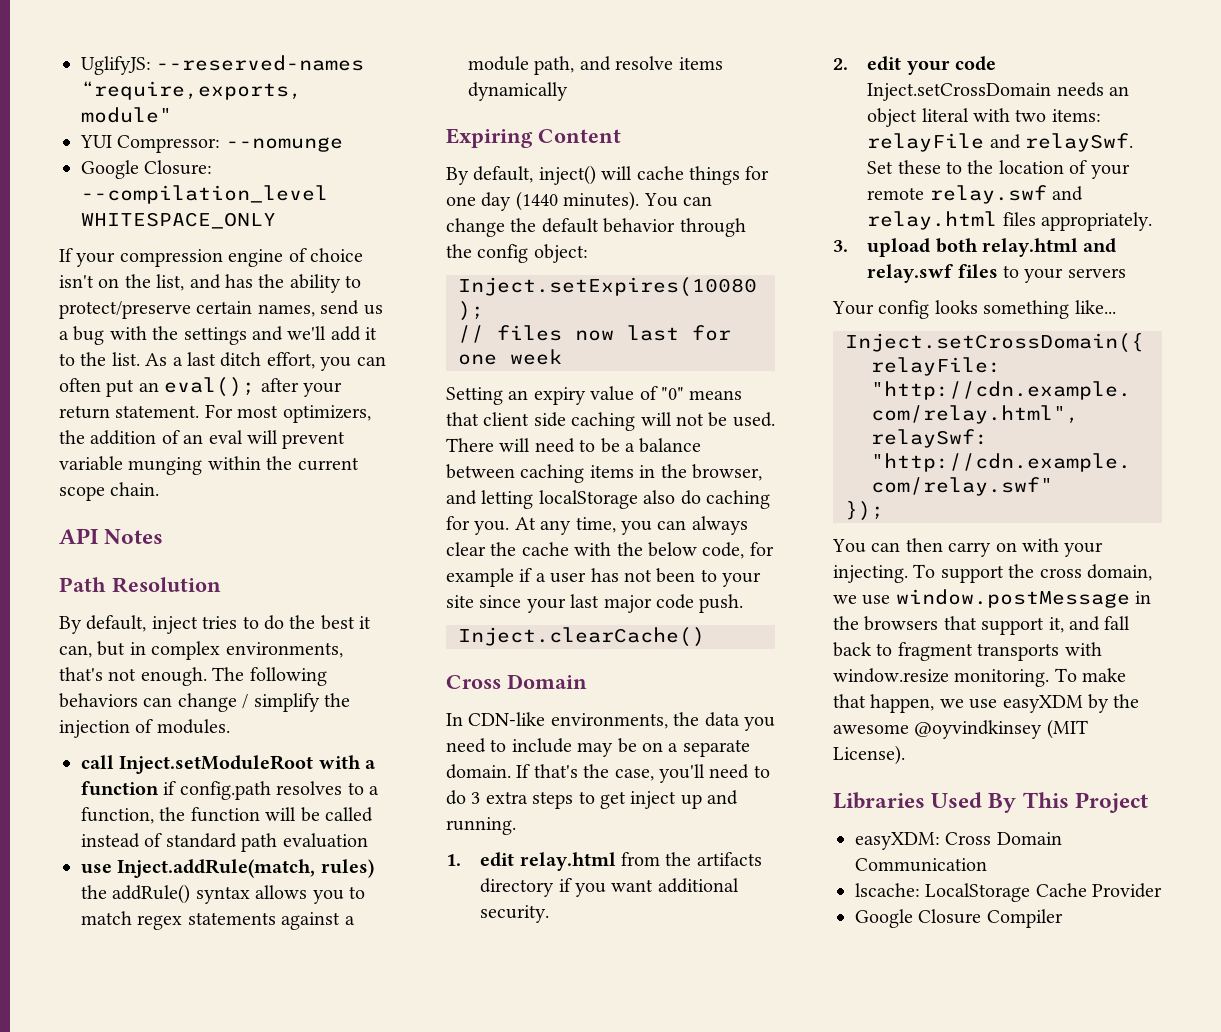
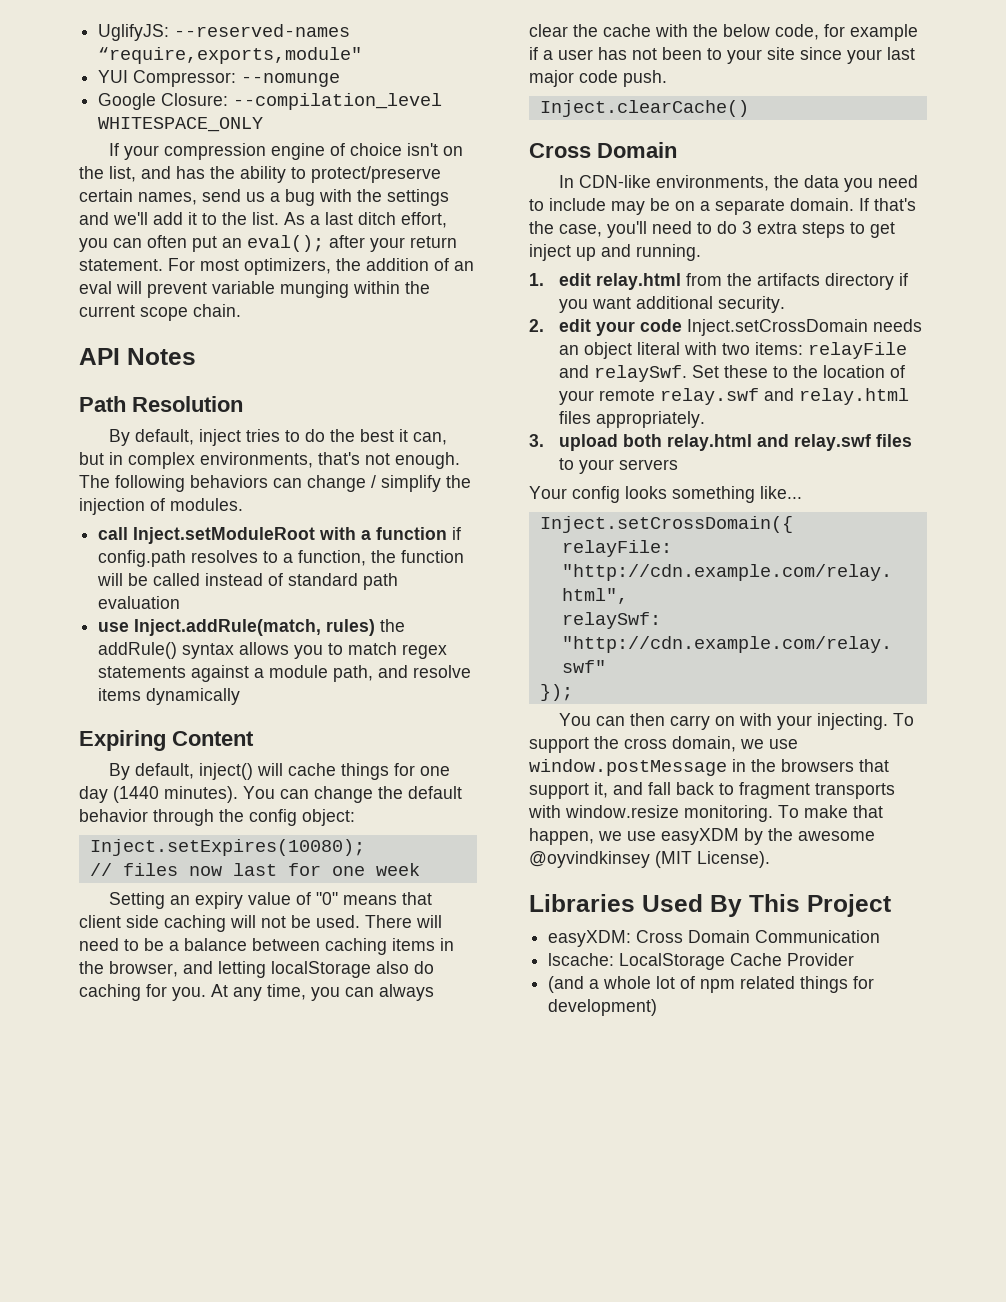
[855,909,1063,928] Google Closure Compiler -> [548,976,875,993] [548,999,658,1016] (and a whole lot of npm related things for development)

